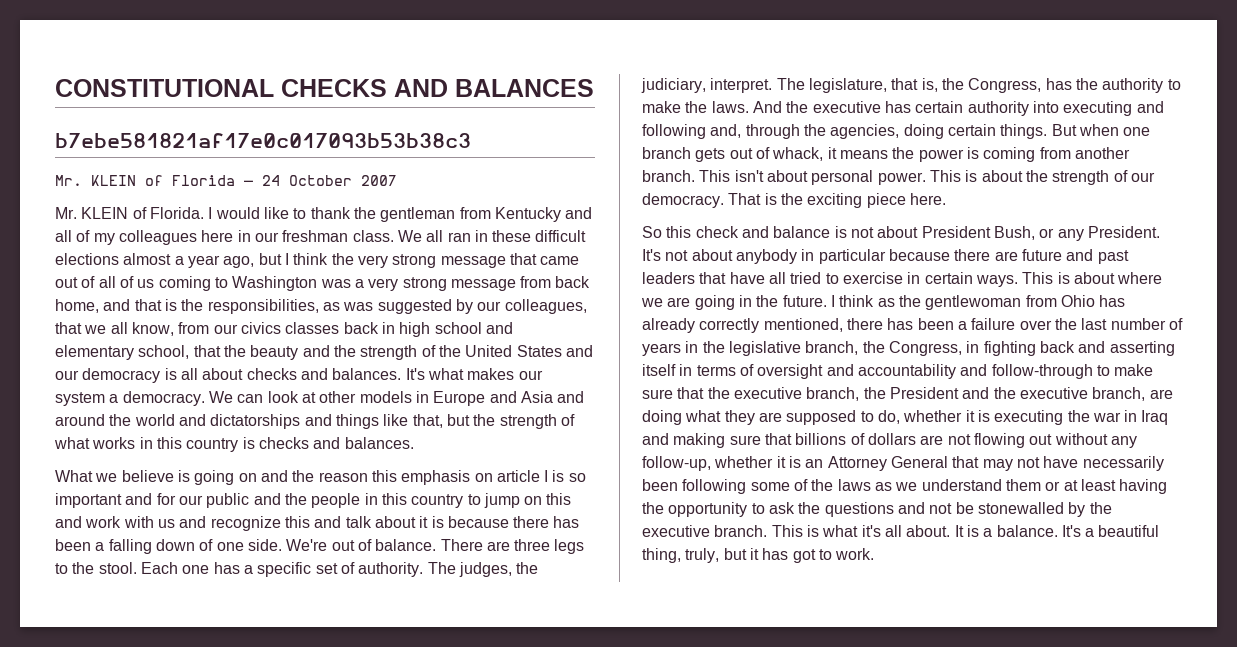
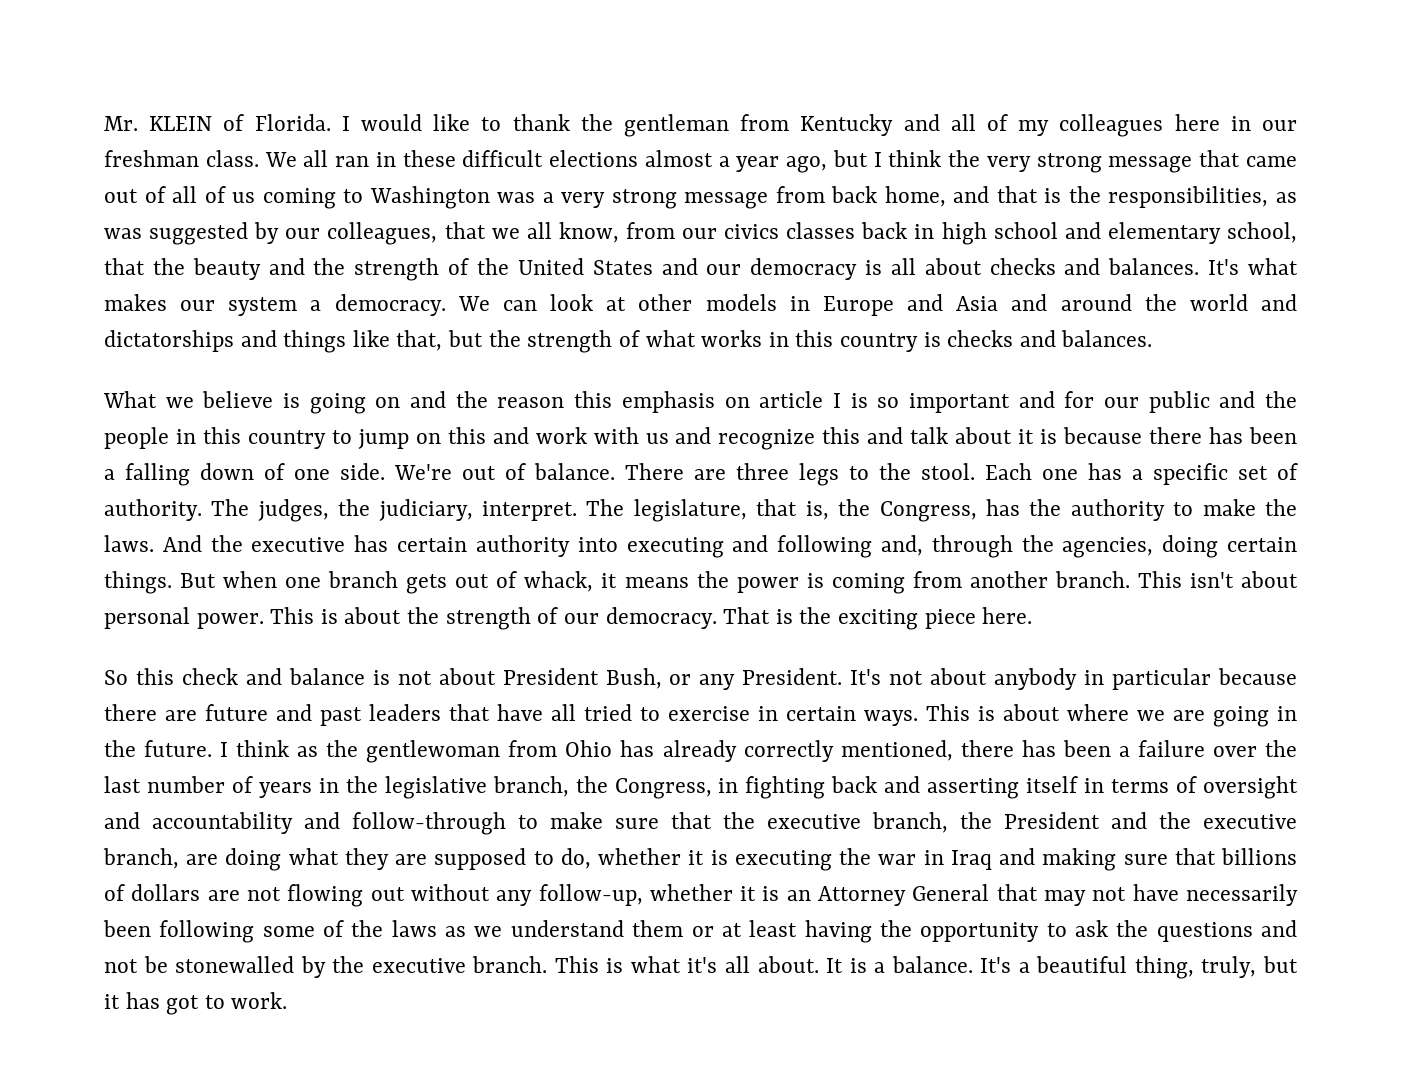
[55,79,594,97] [55,133,471,148] [55,175,397,186] CONSTITUTIONAL CHECKS AND BALANCES // b7ebe581821af17e0c017093b53b38c3 // Mr. KLEIN of Florida — 24 October 2007 // -> (104, 123) none

